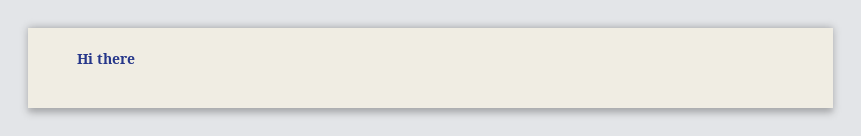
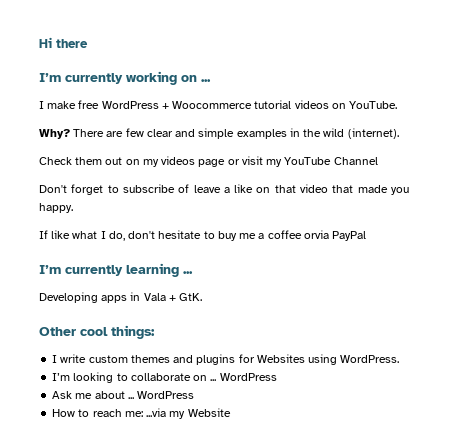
(135, 58) none -> [39,71,211,85] [39,100,398,109] [39,128,399,139] [39,156,378,167] [39,184,410,195] [39,203,73,213] [39,230,367,241] [39,263,193,277] [39,292,203,303] [39,325,155,339] [52,354,400,365] [52,372,277,383] [52,391,195,399] [52,408,231,419] // I’m currently working on ... // I make free WordPress + Woocommerce tutorial videos on YouTube. // Why? There are few clear and simple examples in the wild (internet). // Check them out on my videos page or visit my YouTube Channel // Don't forget to subscribe of leave a like on that video that made you happy. // If like what I do, don't hesitate to buy me a coffee orvia PayPal // I’m currently learning ... // Developing apps in Vala + GtK. // Other cool things: // I write custom themes and plugins for Websites using WordPress. // I’m looking to collaborate on ... WordPress // Ask me about ... WordPress // How to reach me: ...via my Website

